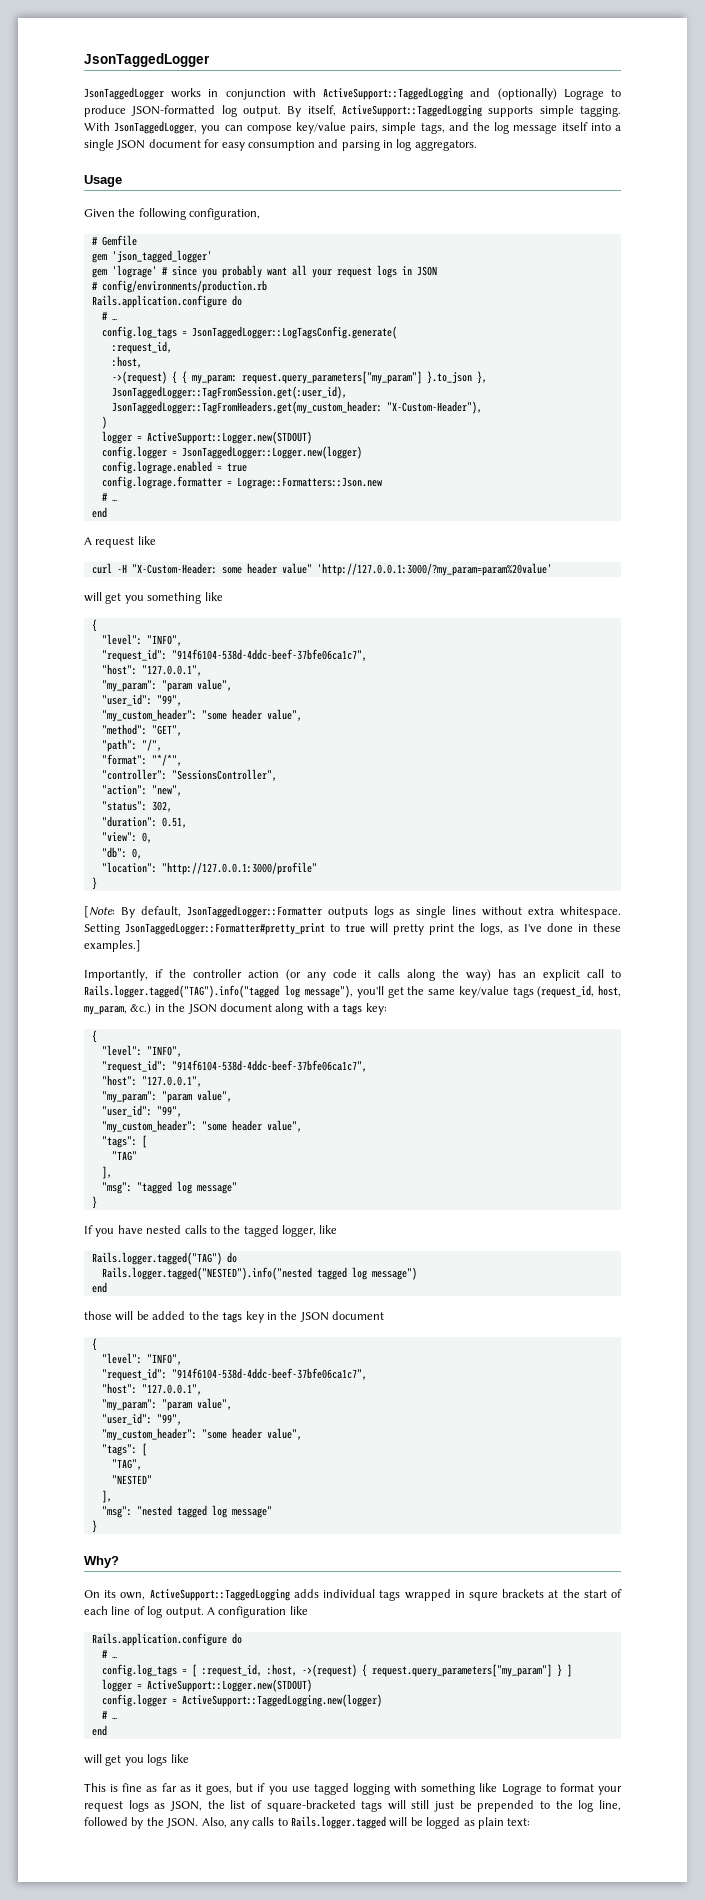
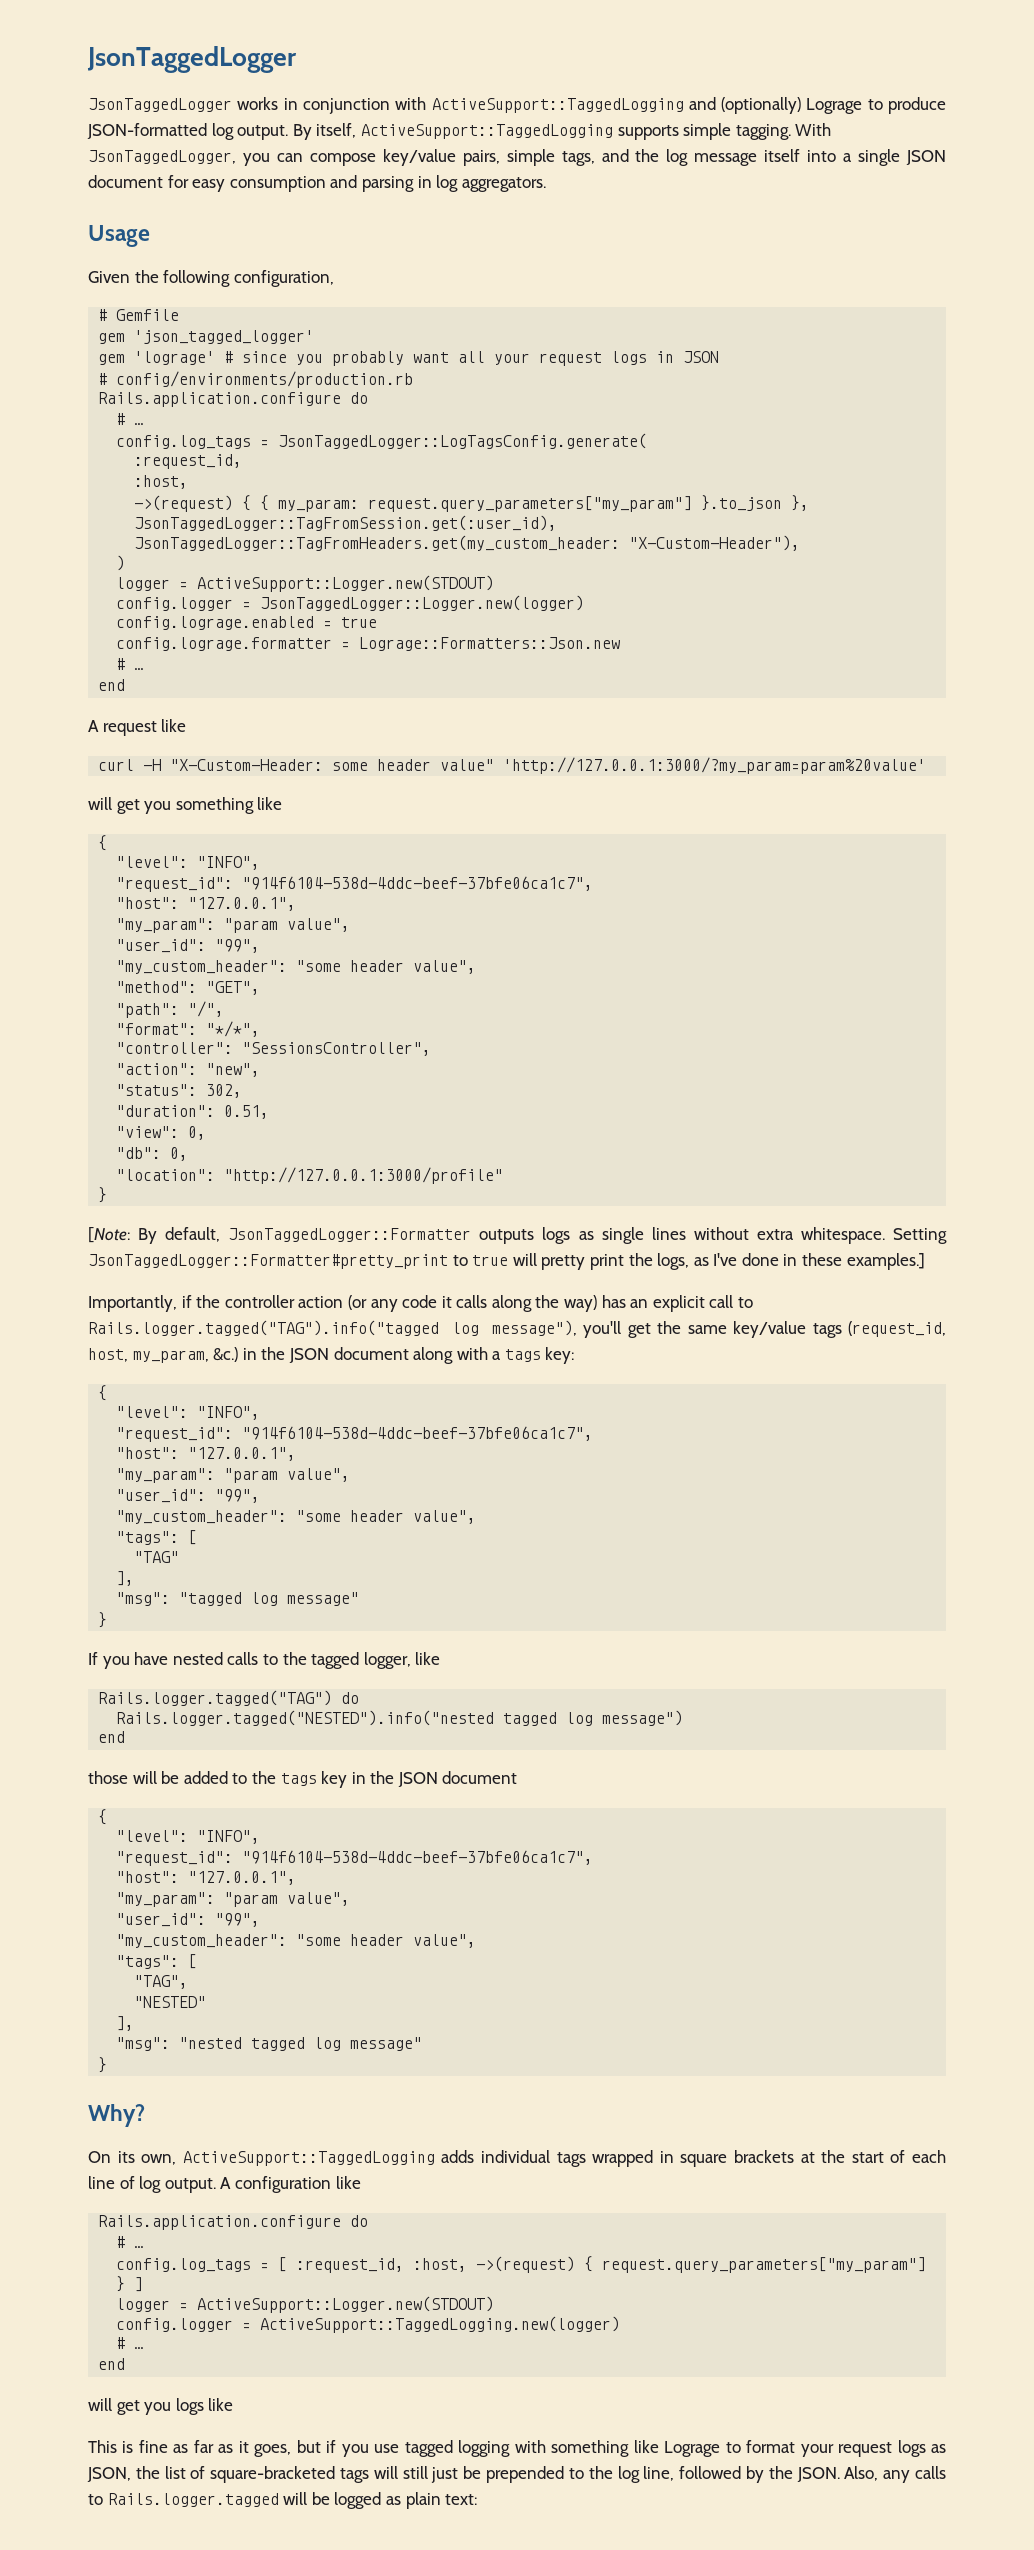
[468,1592,498,1601] squre -> [680,2154,728,2167] square

